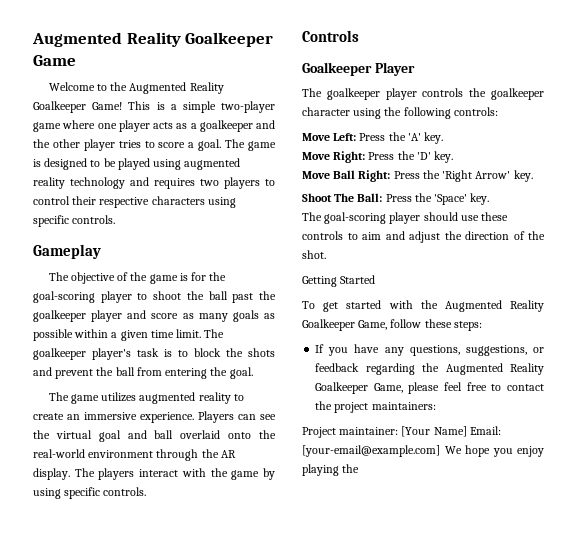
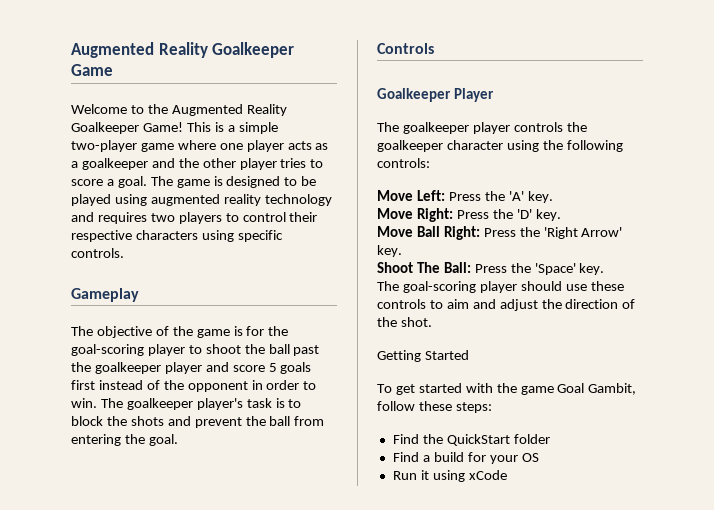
[182,310,275,322] [33,329,202,341] as many goals as possible within a given time limit. -> [268,362,312,374] [71,380,317,392] [71,398,97,408] 5 goals first instead of the opponent in order to win.
[48,392,244,404] [33,411,276,423] [33,430,276,442] [33,449,236,461] [33,468,275,480] [33,487,147,499] // The game utilizes augmented reality to create an immersive experience. Players can see the virtual goal and ball overlaid onto the real-world environment through the AR display. The players interact with the game by using specific controls. -> (178, 440) none
[444,300,544,312] [302,319,388,331] Augmented Reality Goalkeeper Game, -> [520,383,637,395] game Goal Gambit,
[315,344,544,356] [315,363,544,375] [315,382,544,394] [315,401,436,413] [302,426,501,438] [302,445,544,457] [302,464,360,476] If you have any questions, suggestions, or feedback regarding the Augmented Reality Goalkeeper Game, please feel free to contact the project maintainers: // Project maintainer: [Your Name] Email: [your-email@example.com] We hope you enjoy playing the -> [392,434,550,446] [392,452,539,464] [392,470,507,482] Find the QuickStart folder // Find a build for your OS // Run it using xCode

